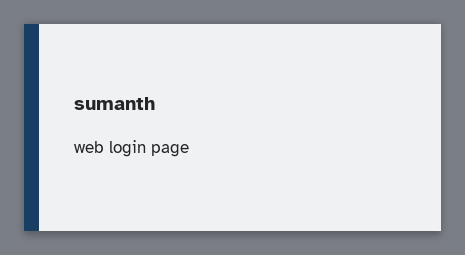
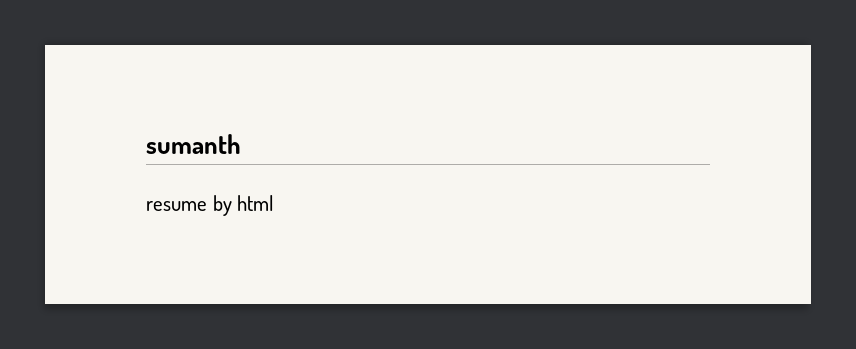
[74,140,189,157] web login page -> [146,195,274,216] resume by html

